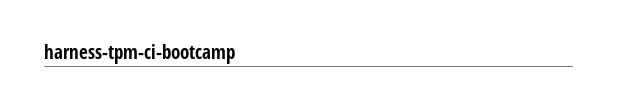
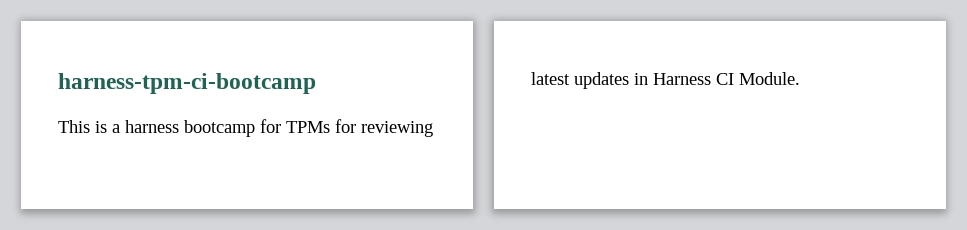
(235, 54) none -> [58,119,433,137] [531,72,800,89] // This is a harness bootcamp for TPMs for reviewing latest updates in Harness CI Module.

